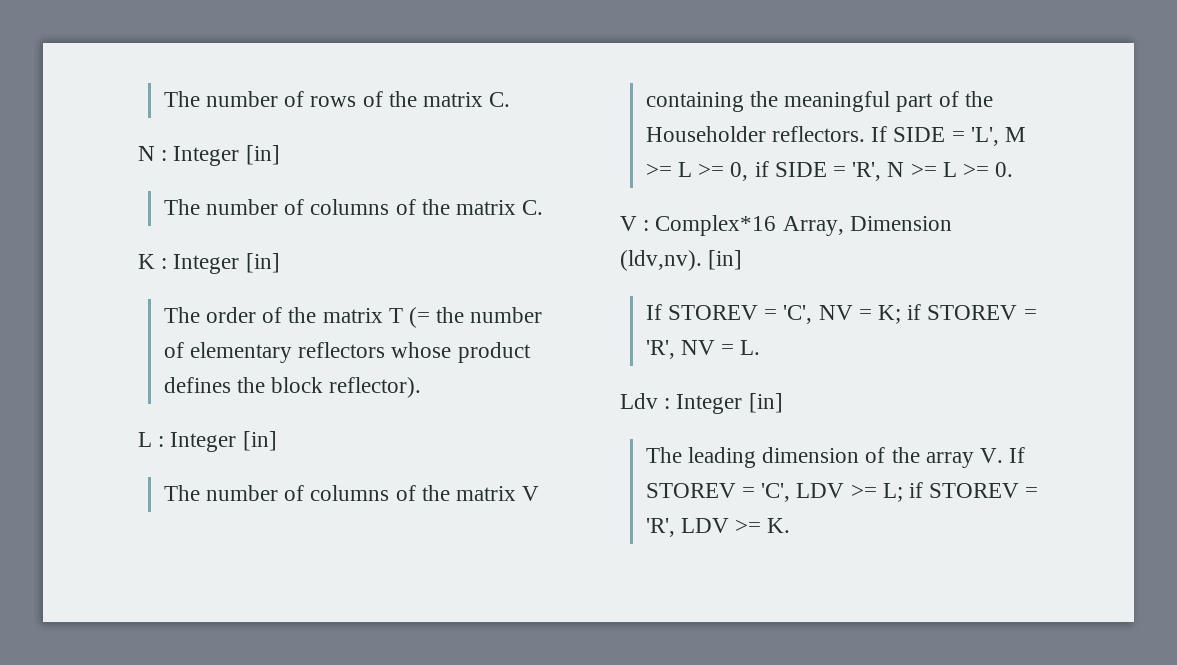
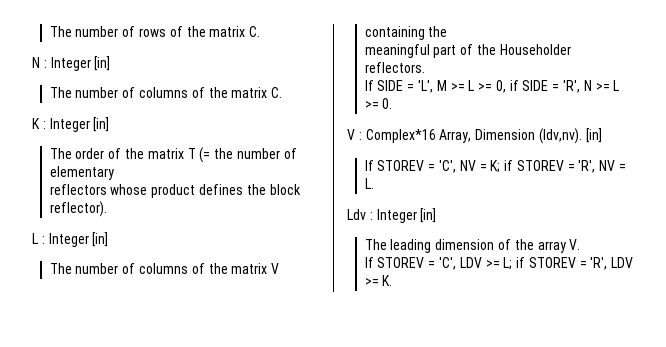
(292, 352) none -> (114, 173) //
(778, 99) none -> (448, 31) //
(865, 134) none -> (425, 67) //
(1004, 455) none -> (581, 244) //

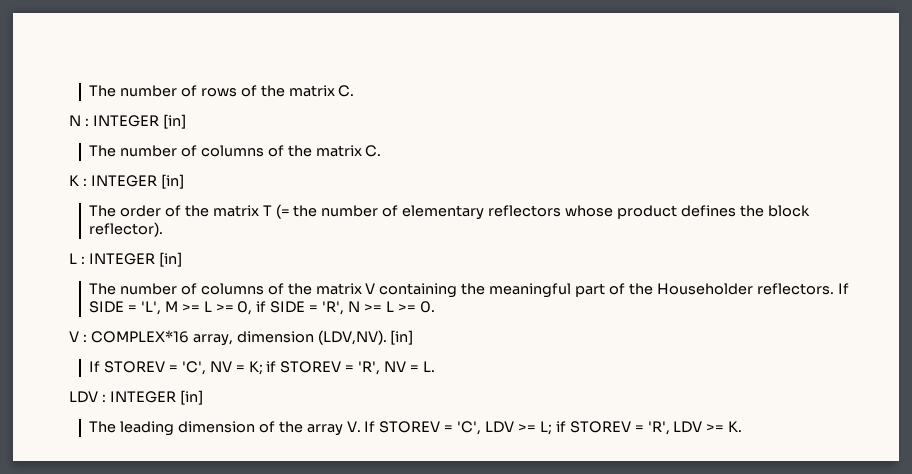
[50,57,91,71] Integer -> [92,115,159,127] INTEGER
[49,118,90,132] Integer -> [90,175,157,187] INTEGER
(114, 173) // -> (485, 212) none
[48,233,89,247] Integer -> [88,253,155,265] INTEGER
(448, 31) // -> (486, 289) none
(425, 67) // -> (834, 289) none
[365,128,582,144] Complex*16 Array, Dimension (ldv,nv). -> [90,330,387,346] COMPLEX*16 array, dimension (LDV,NV).
[347,209,417,223] Ldv : Integer -> [69,391,176,403] LDV : INTEGER
(581, 244) // -> (361, 426) none

